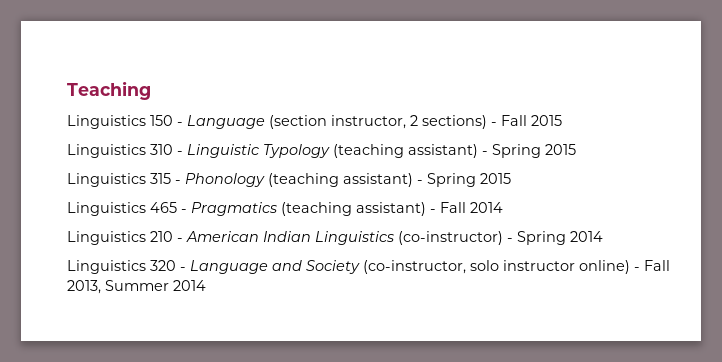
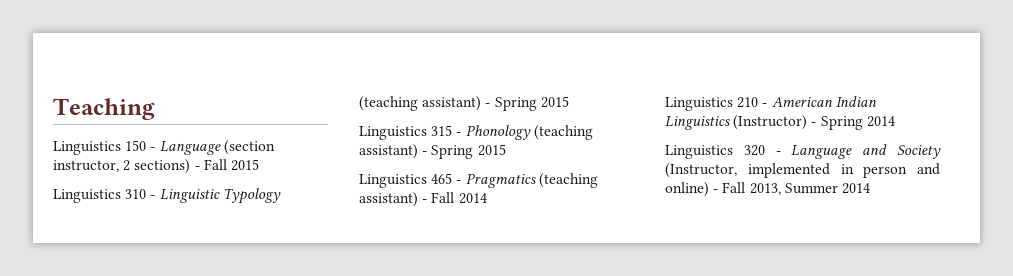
[398,231,503,245] (co-instructor) -> [733,115,808,130] (Instructor)
[363,260,575,274] (co-instructor, solo instructor -> [665,163,940,178] (Instructor, implemented in person and

